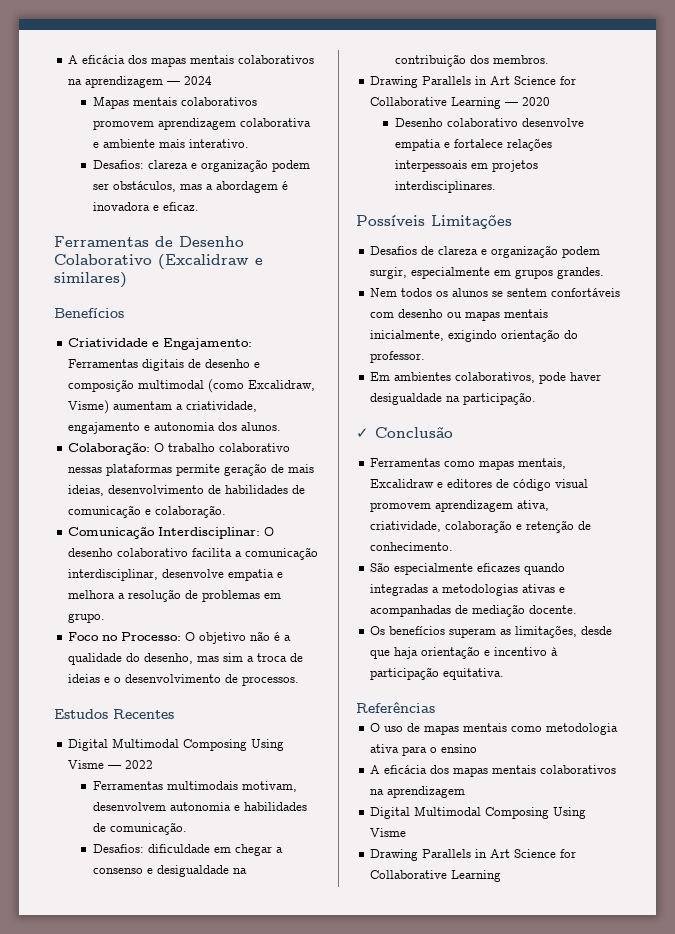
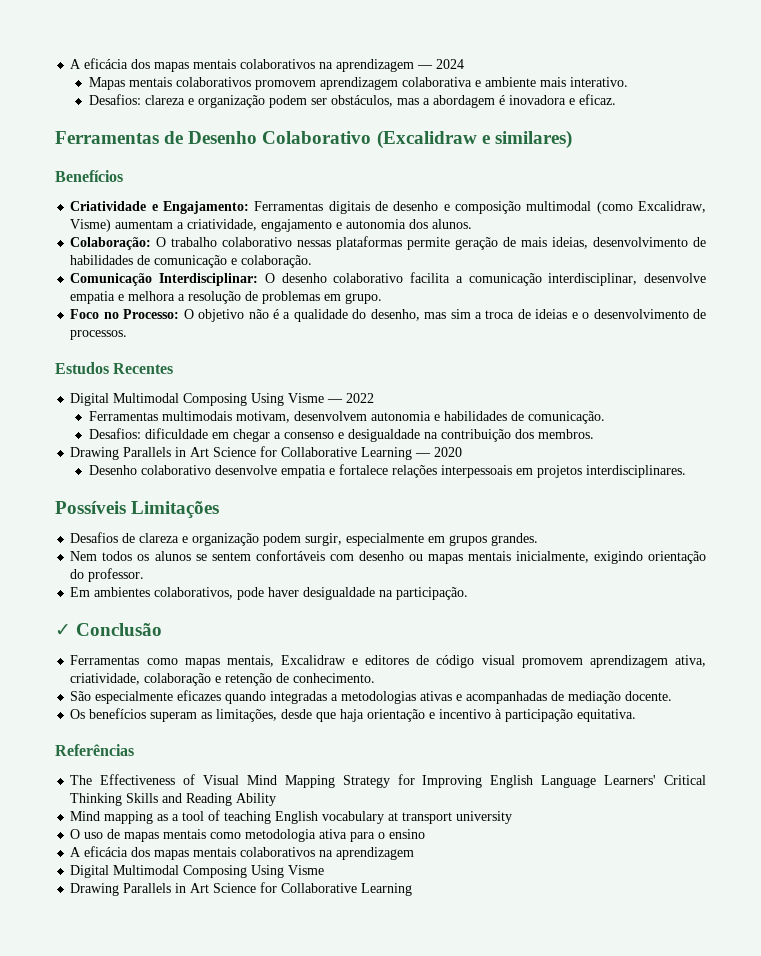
(435, 707) none -> [70,774,706,788] [70,793,277,806] [70,810,513,824] // The Effectiveness of Visual Mind Mapping Strategy for Improving English Language Learners' Critical Thinking Skills and Reading Ability // Mind mapping as a tool of teaching English vocabulary at transport university

